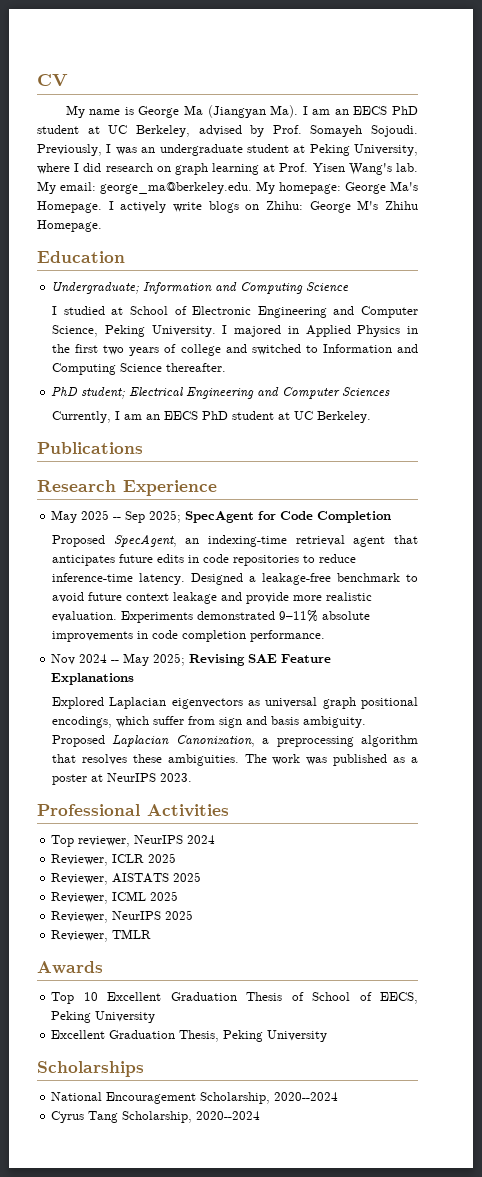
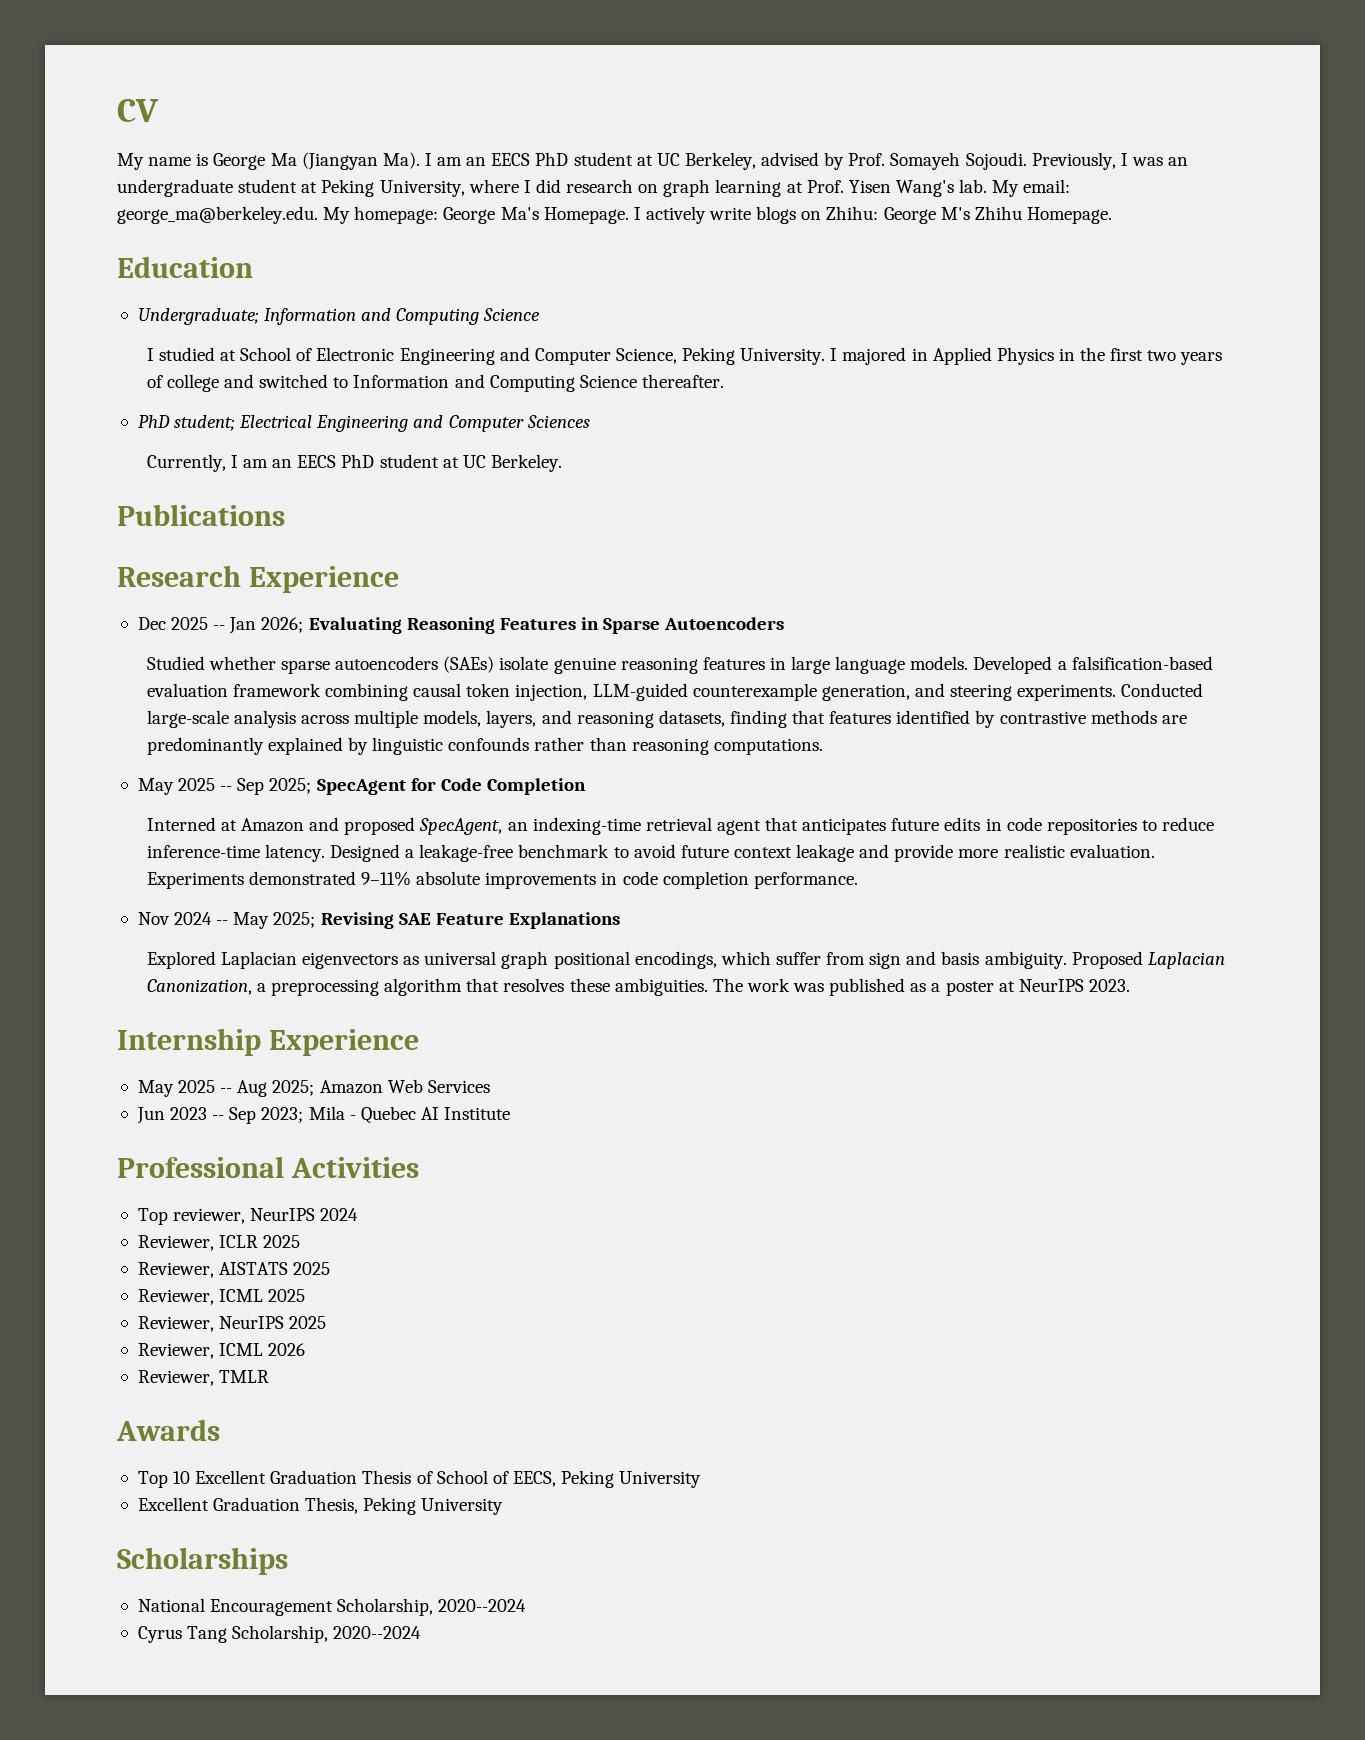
(217, 488) none -> [137,617,785,634] [146,656,1213,674] [146,683,1204,701] [146,710,1187,728] [146,737,823,755] // Dec 2025 -- Jan 2026; Evaluating Reasoning Features in Sparse Autoencoders // Studied whether sparse autoencoders (SAEs) isolate genuine reasoning features in large language models. Developed a falsification-based evaluation framework combining causal token injection, LLM-guided counterexample generation, and steering experiments. Conducted large-scale analysis across multiple models, layers, and reasoning datasets, finding that features identified by contrastive methods are predominantly explained by linguistic confounds rather than reasoning computations.
[52,535,106,547] Proposed -> [146,817,416,835] Interned at Amazon and proposed
(193, 777) none -> [117,1028,419,1056] [137,1079,490,1097] [136,1106,511,1124] // Internship Experience // May 2025 -- Aug 2025; Amazon Web Services // Jun 2023 -- Sep 2023; Mila - Quebec AI Institute
(194, 915) none -> [137,1343,306,1359] // Reviewer, ICML 2026

